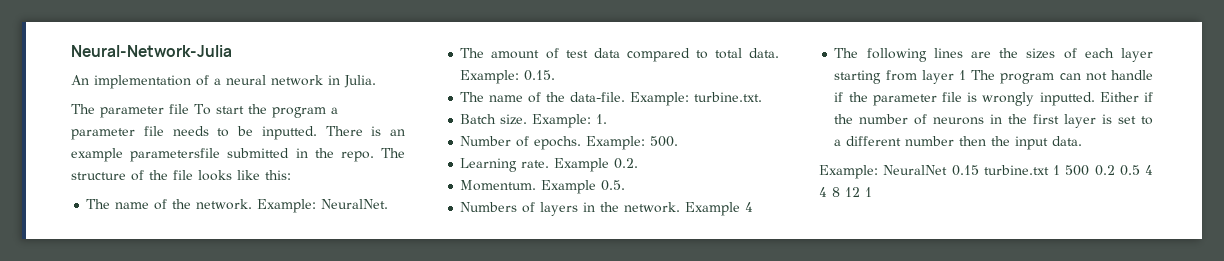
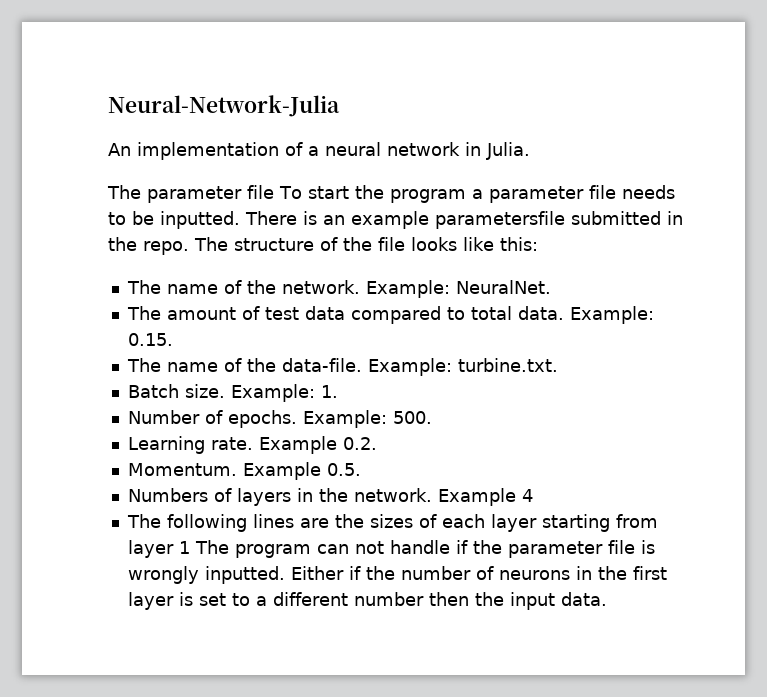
[819,165,1153,179] [819,187,872,197] // Example: NeuralNet 0.15 turbine.txt 1 500 0.2 0.5 4 4 8 12 1 -> (607, 599) none

